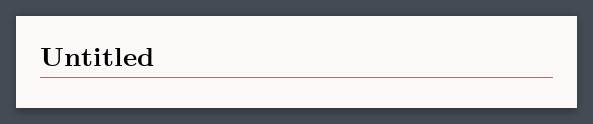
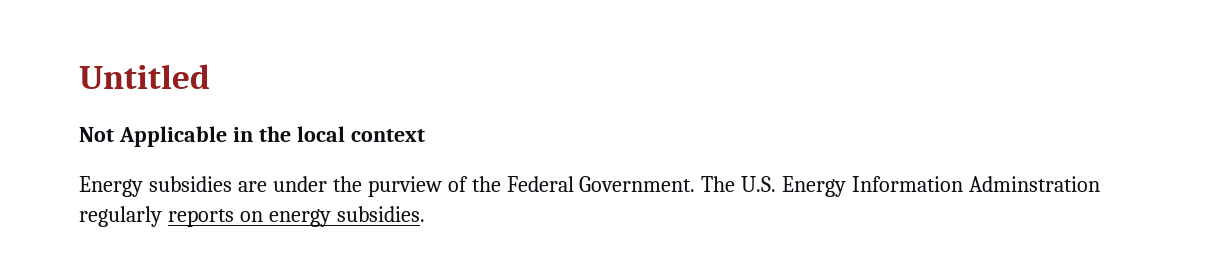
(154, 57) none -> [79,126,425,147] [79,176,1101,197] [79,206,425,227] // Not Applicable in the local context // Energy subsidies are under the purview of the Federal Government. The U.S. Energy Information Adminstration regularly reports on energy subsidies.

